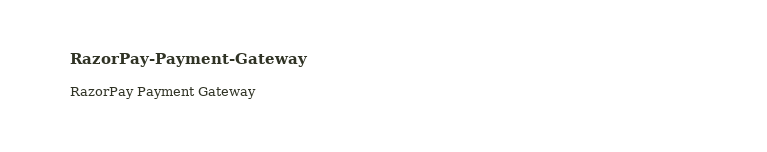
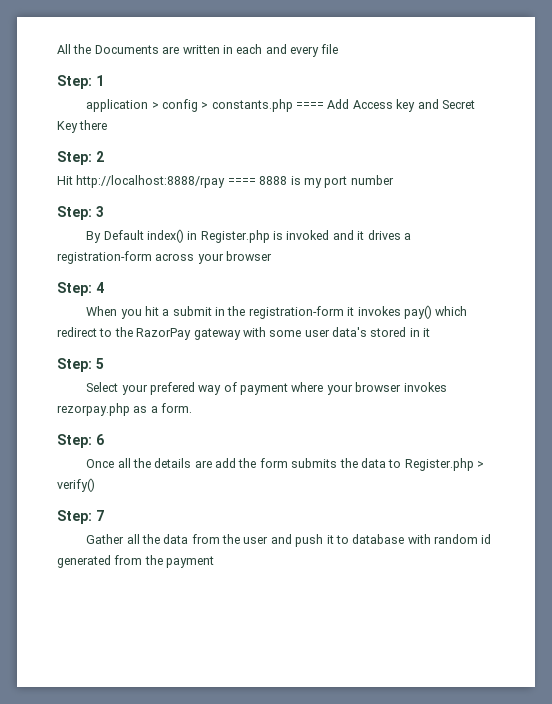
[70,53,308,67] [70,87,256,99] RazorPay-Payment-Gateway // RazorPay Payment Gateway -> [57,44,339,57] [57,75,104,89] [86,99,475,112] [57,120,108,133] [57,151,104,165] [57,175,394,188] [57,206,104,220] [86,229,411,243] [57,251,273,264] [57,282,104,296] [86,305,468,319] [57,327,431,340] [57,358,104,372] [86,382,447,395] [57,403,193,416] [57,434,104,448] [86,458,485,471] [57,478,95,492] [57,510,104,524] [86,534,492,547] [57,555,215,568] All the Documents are written in each and every file // Step: 1 // application > config > constants.php ==== Add Access key and Secret Key there // Step: 2 // Hit http://localhost:8888/rpay ==== 8888 is my port number // Step: 3 // By Default index() in Register.php is invoked and it drives a registration-form across your browser // Step: 4 // When you hit a submit in the registration-form it invokes pay() which redirect to the RazorPay gateway with some user data's stored in it // Step: 5 // Select your prefered way of payment where your browser invokes rezorpay.php as a form. // Step: 6 // Once all the details are add the form submits the data to Register.php > verify() // Step: 7 // Gather all the data from the user and push it to database with random id generated from the payment

